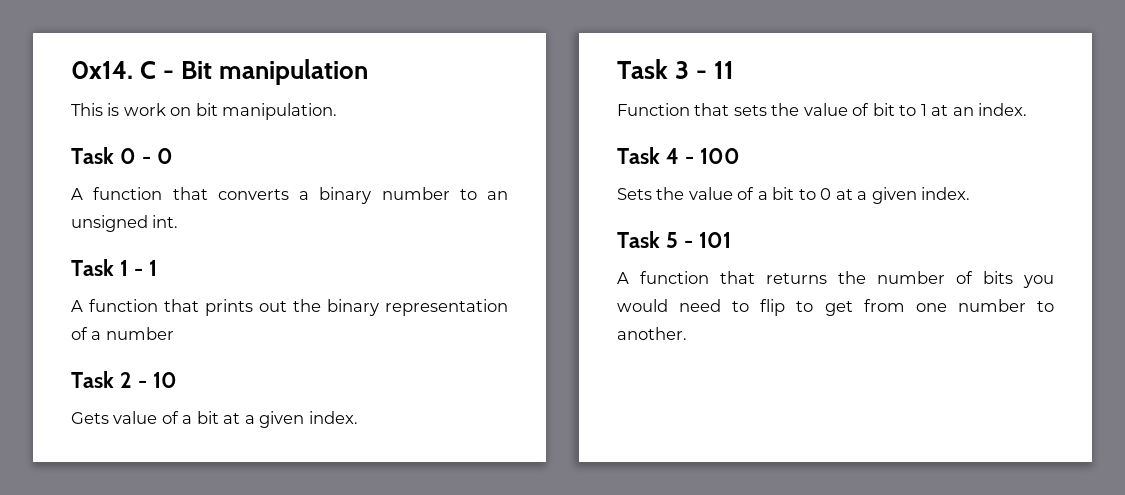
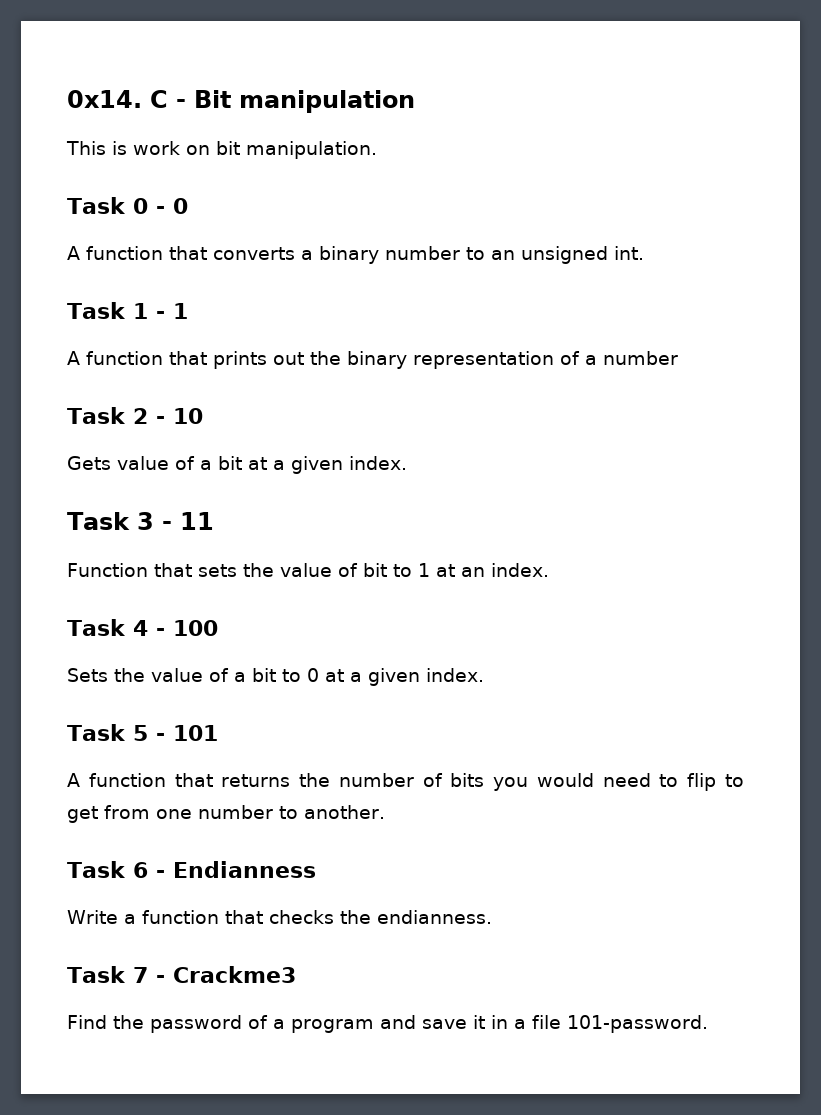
(687, 333) none -> [67,861,316,878] [67,910,492,924] [67,966,296,983] [67,1015,708,1033] // Task 6 - Endianness // Write a function that checks the endianness. // Task 7 - Crackme3 // Find the password of a program and save it in a file 101-password.

